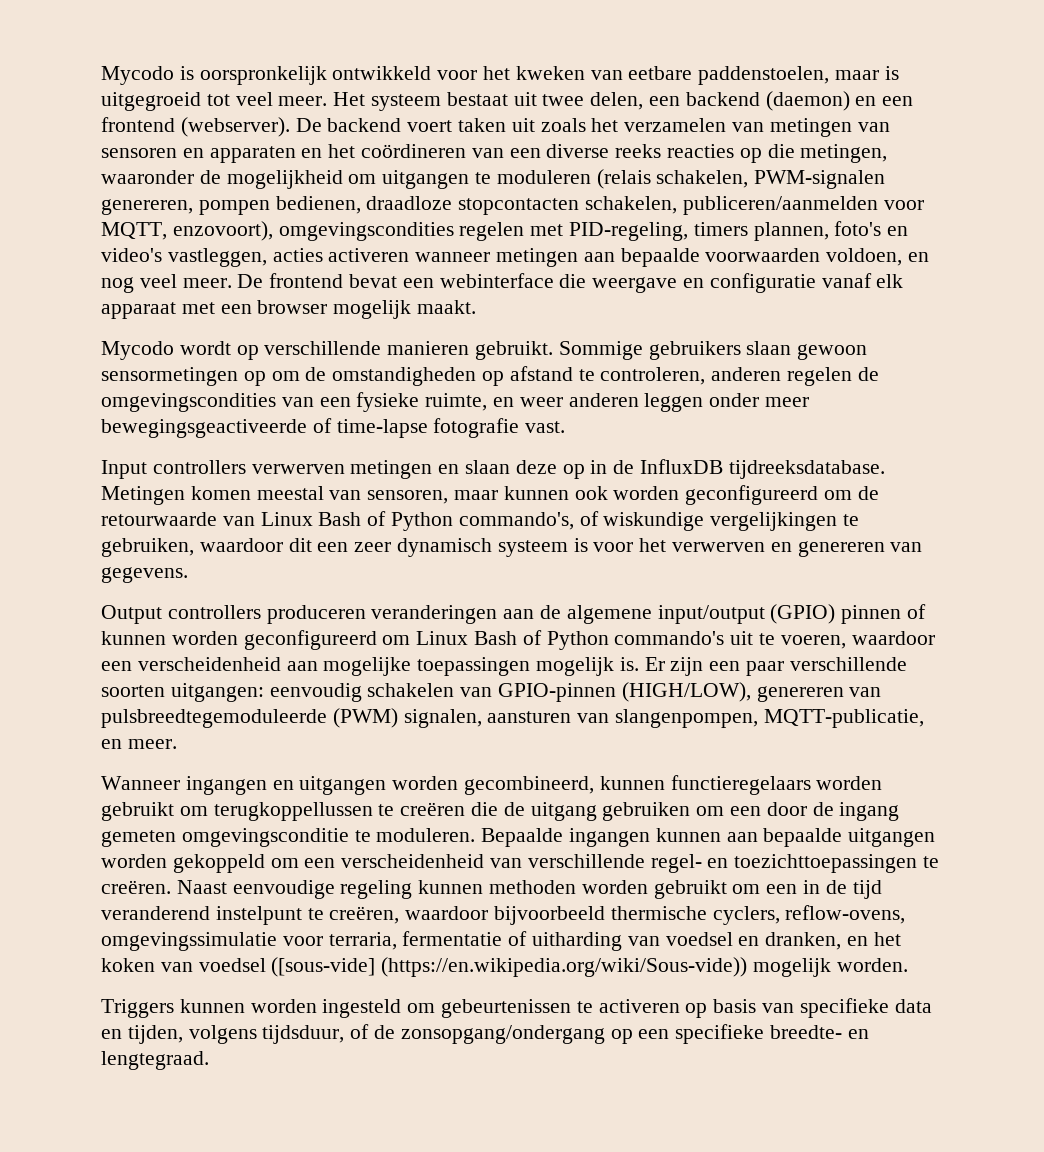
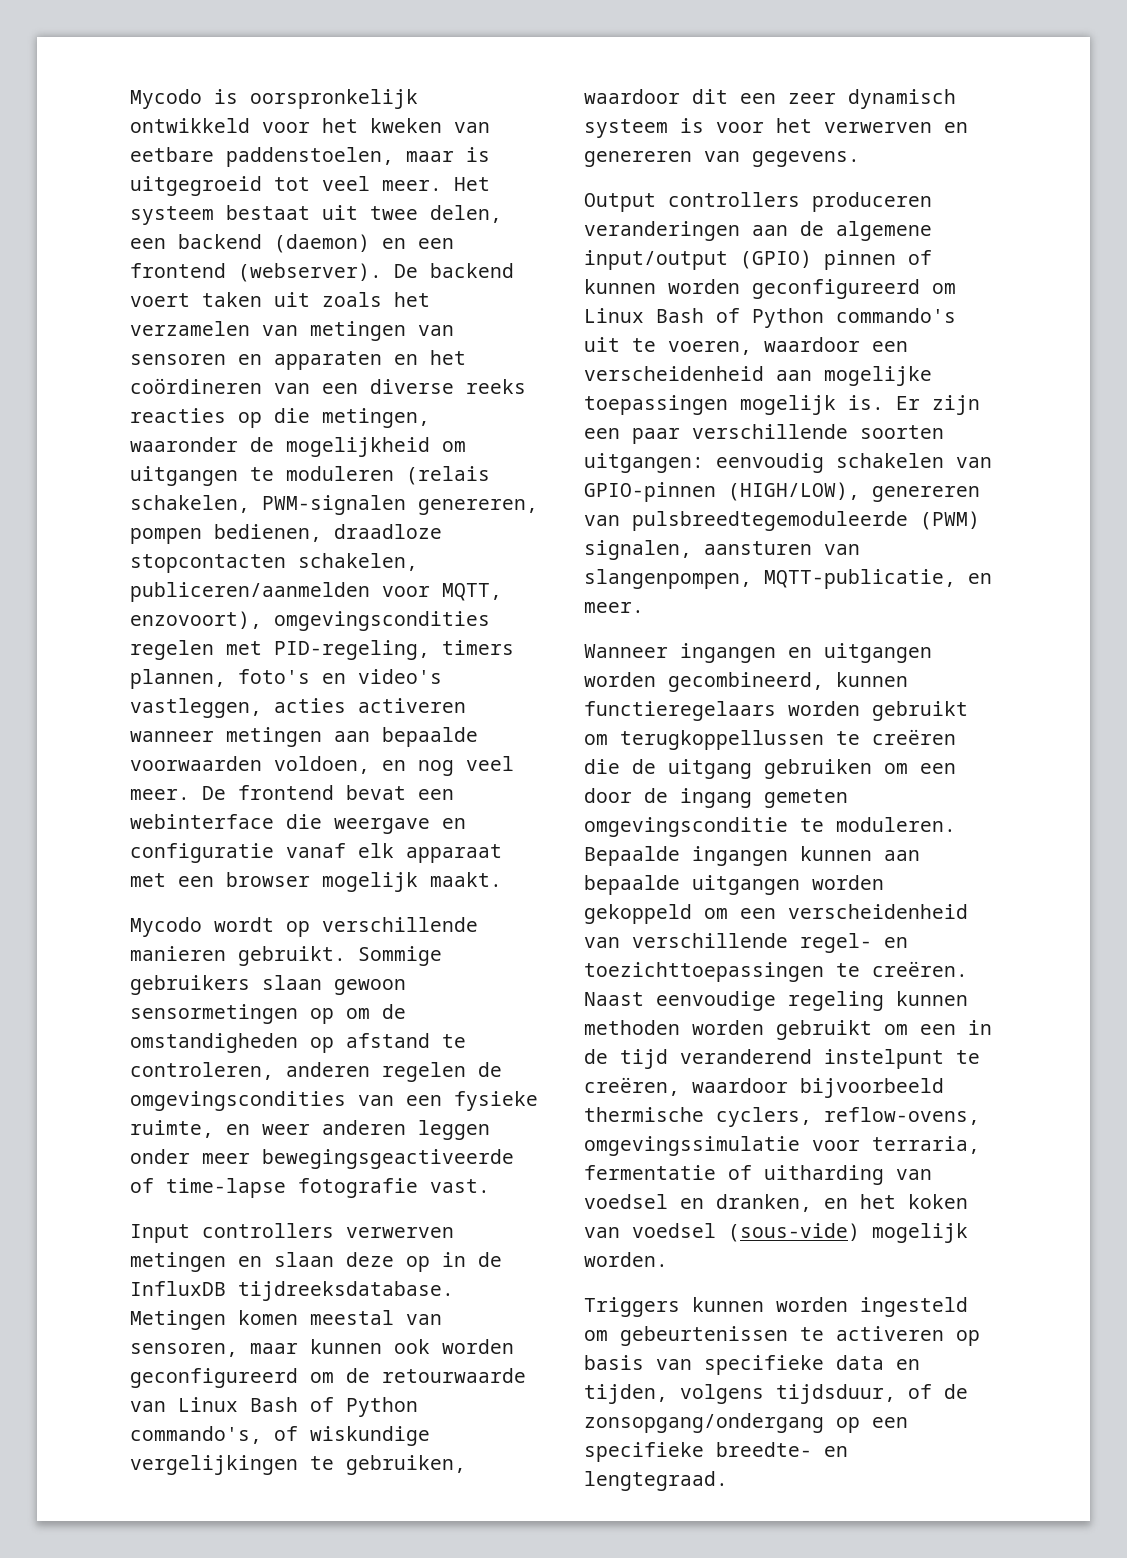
[271,957,748,977] ([sous-vide] (https://en.wikipedia.org/wiki/Sous-vide)) -> [728,1223,860,1242] (sous-vide)

